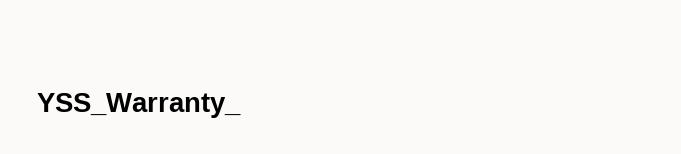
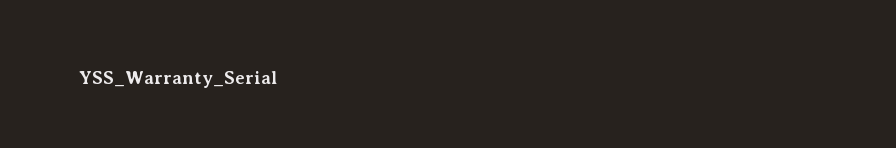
[37,93,241,118] YSS_Warranty_ -> [79,71,277,88] YSS_Warranty_Serial

